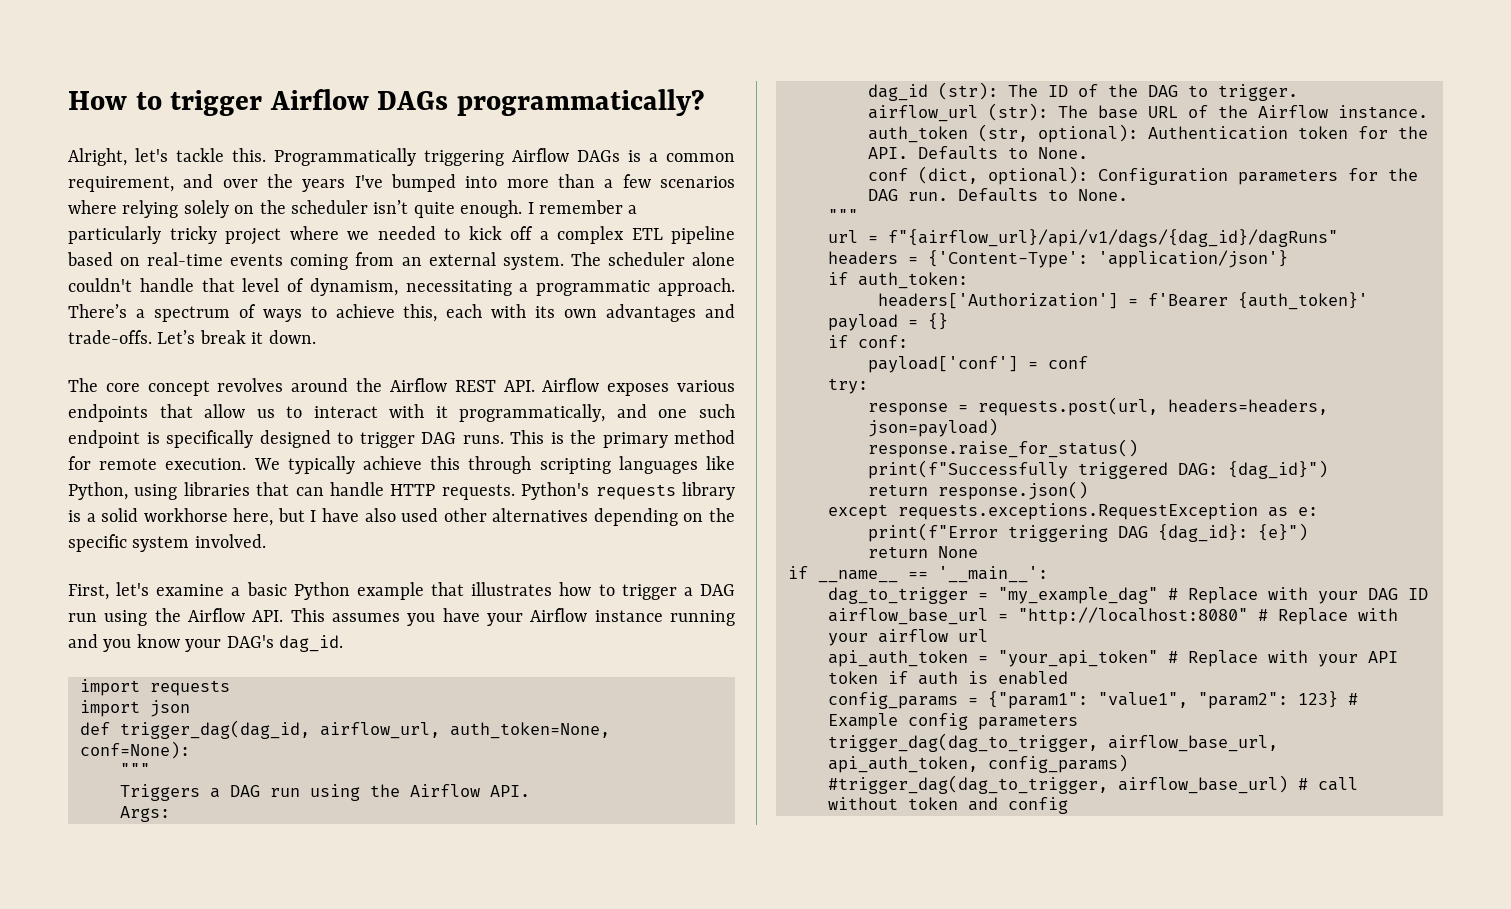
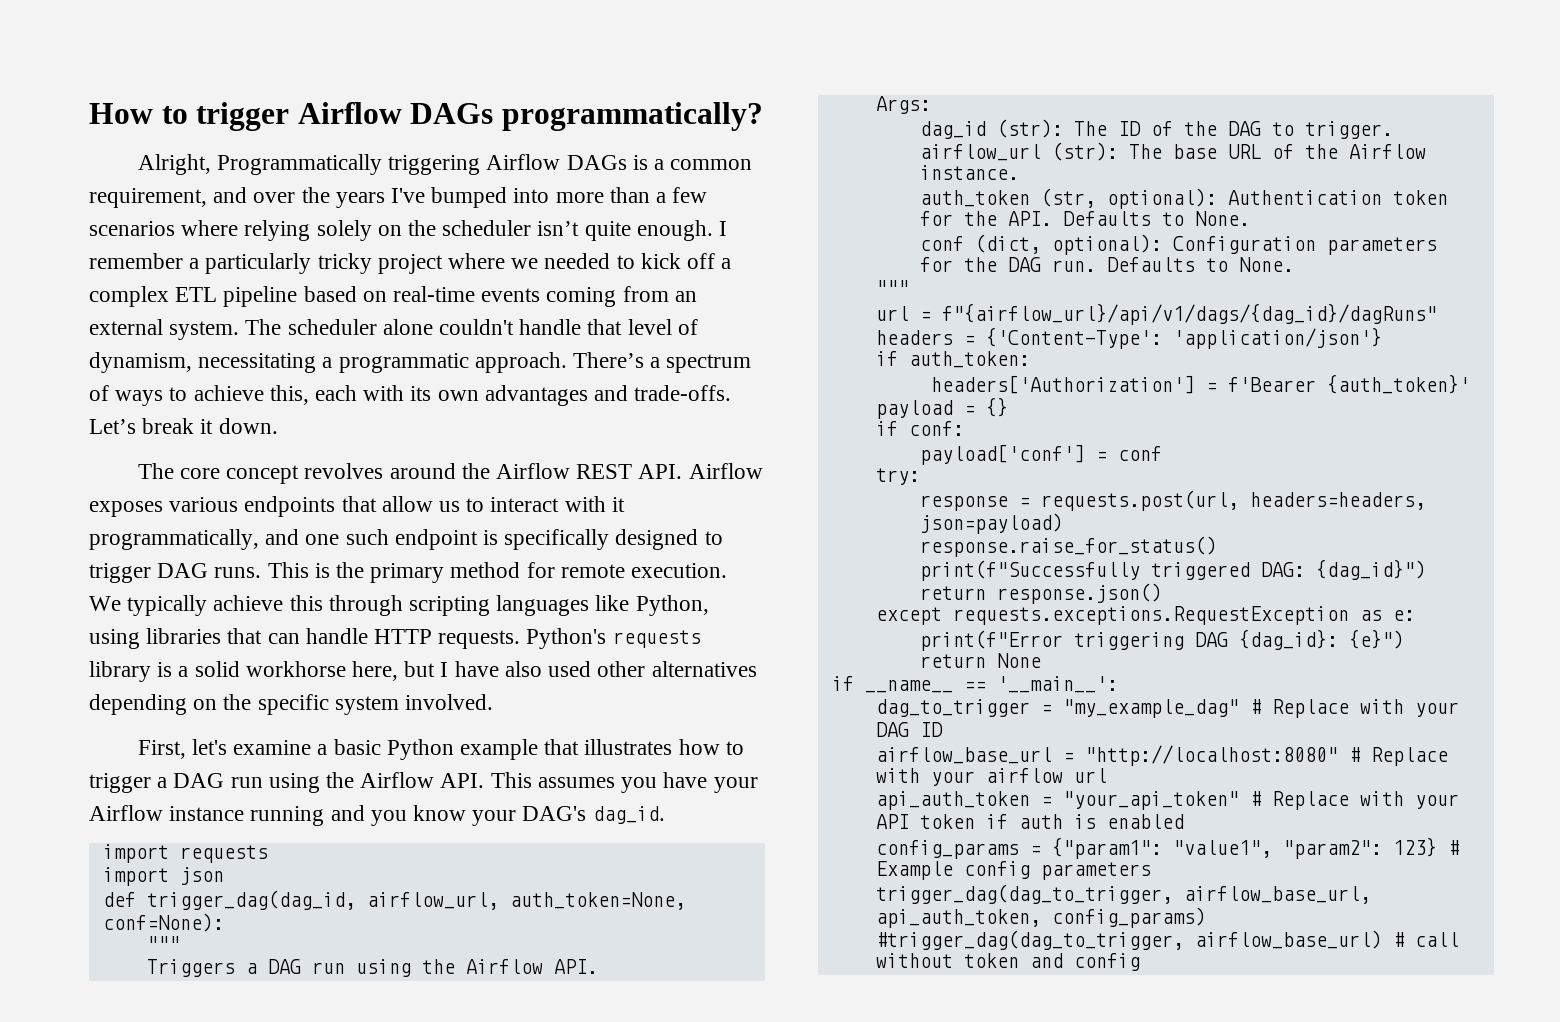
[135,148,266,162] let's tackle this. -> (211, 164) none

